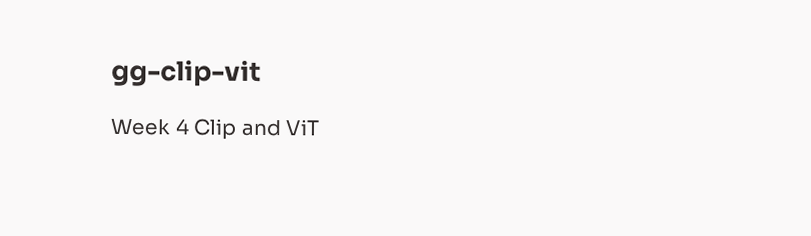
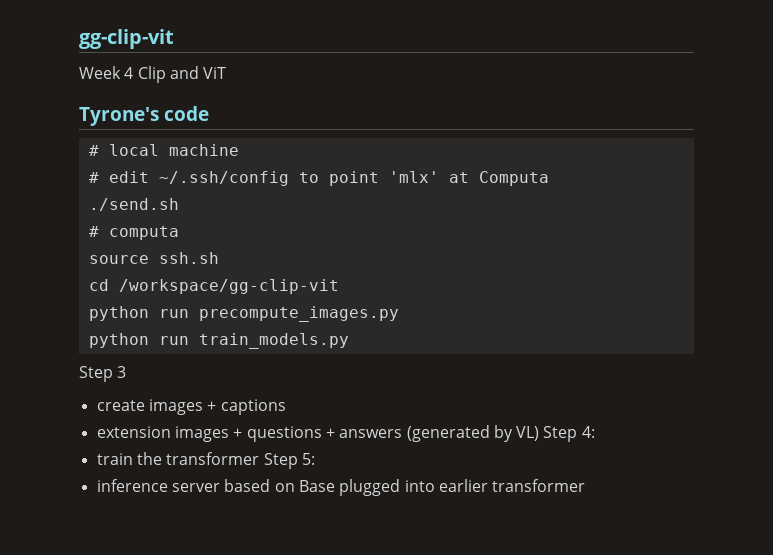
(320, 127) none -> [79,106,209,126] [88,144,239,156] [88,171,549,186] [88,198,179,211] [88,226,179,240] [88,252,219,264] [88,279,339,294] [88,306,399,322] [88,333,349,349] [79,366,127,382] [96,399,286,415] [96,425,595,442] [96,452,315,469] [96,479,586,496] // Tyrone's code // # local machine // # edit ~/.ssh/config to point 'mlx' at Computa // ./send.sh // # computa // source ssh.sh // cd /workspace/gg-clip-vit // python run precompute_images.py // python run train_models.py // Step 3 // create images + captions // extension images + questions + answers (generated by VL) Step 4: // train the transformer Step 5: // inference server based on Base plugged into earlier transformer

